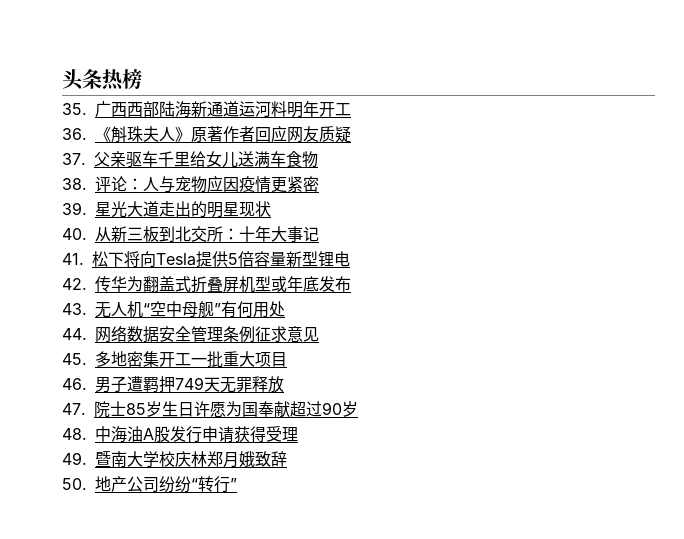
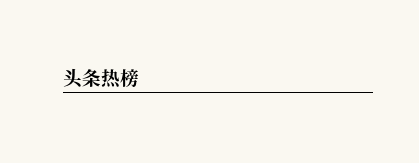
[62,101,351,118] [62,125,351,143] [62,151,318,168] [62,175,319,193] [62,201,271,218] [62,226,319,242] [62,251,350,268] [62,276,351,293] [62,301,285,318] [62,325,319,343] [62,351,287,368] [62,376,284,393] [62,401,358,418] [62,426,298,443] [62,451,287,468] [62,476,237,493] // 35.广西西部陆海新通道运河料明年开工 // 36.《斛珠夫人》原著作者回应网友质疑 // 37.父亲驱车千里给女儿送满车食物 // 38.评论：人与宠物应因疫情更紧密 // 39.星光大道走出的明星现状 // 40.从新三板到北交所：十年大事记 // 41.松下将向Tesla提供5倍容量新型锂电 // 42.传华为翻盖式折叠屏机型或年底发布 // 43.无人机“空中母舰”有何用处 // 44.网络数据安全管理条例征求意见 // 45.多地密集开工一批重大项目 // 46.男子遭羁押749天无罪释放 // 47.院士85岁生日许愿为国奉献超过90岁 // 48.中海油A股发行申请获得受理 // 49.暨南大学校庆林郑月娥致辞 // 50.地产公司纷纷“转行” -> (139, 78) none

